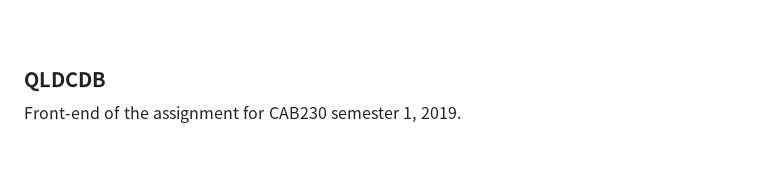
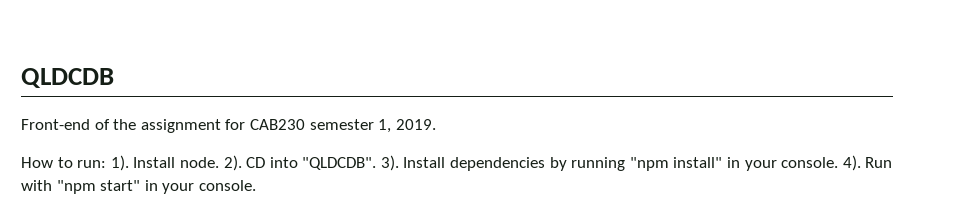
(462, 112) none -> [21,155,893,171] [21,180,256,194] // How to run: 1). Install node. 2). CD into "QLDCDB". 3). Install dependencies by running "npm install" in your console. 4). Run with "npm start" in your console.

